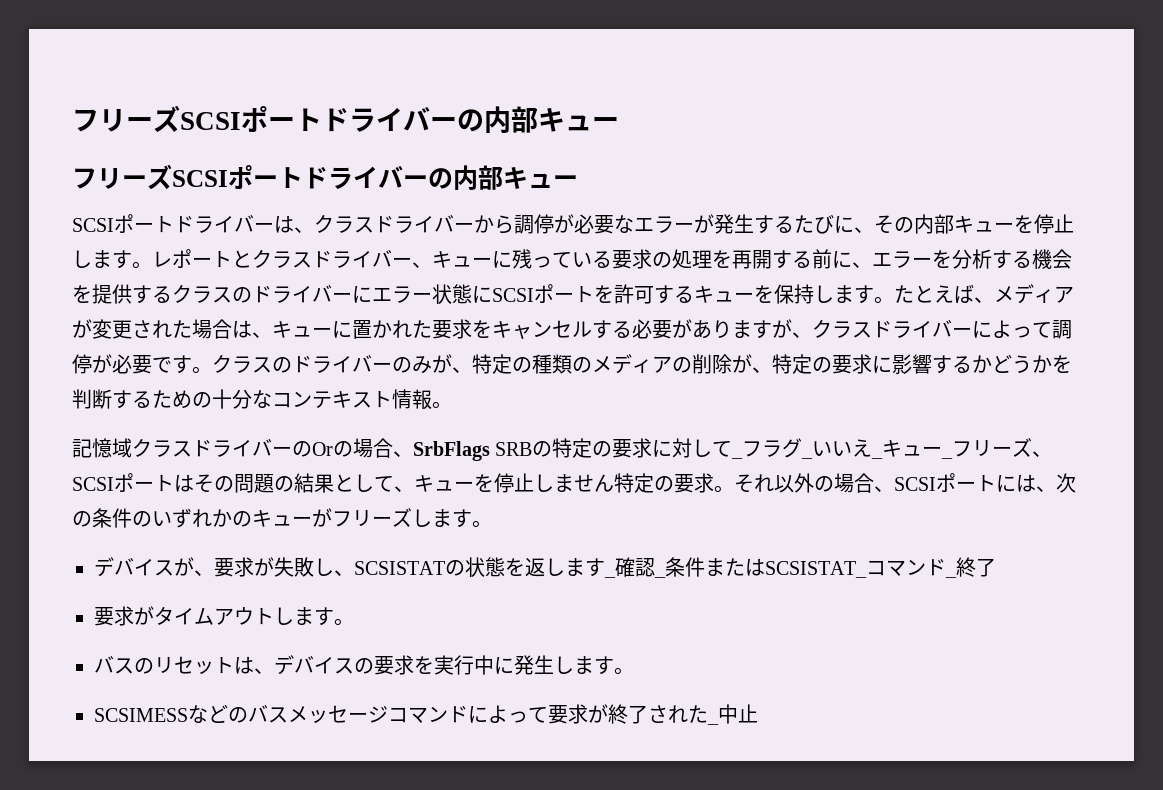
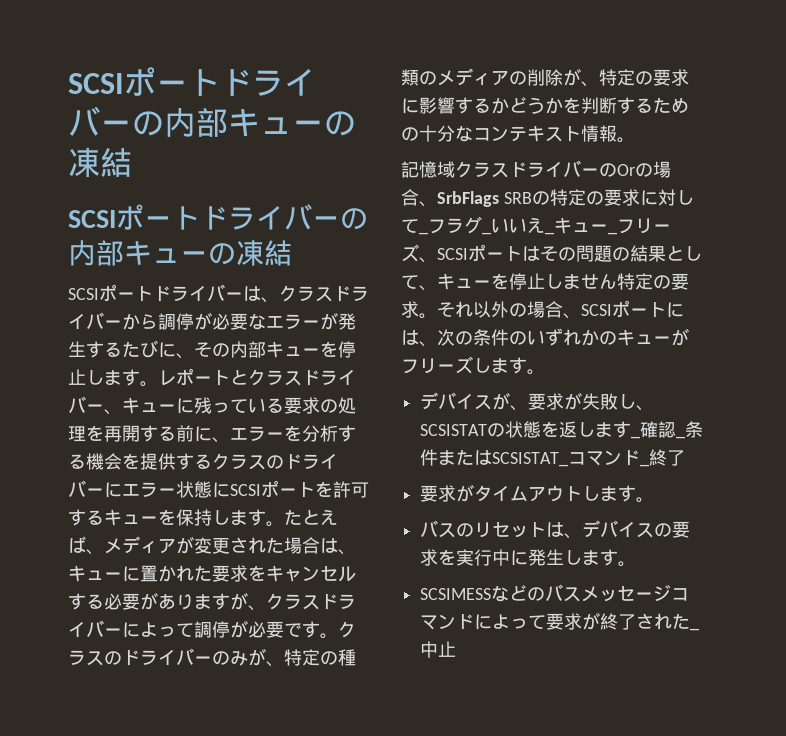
[72,105,619,134] [72,164,578,190] フリーズSCSIポートドライバーの内部キュー // フリーズSCSIポートドライバーの内部キュー -> [68,67,316,96] [68,106,356,137] [68,147,132,177] [68,204,368,230] [68,240,292,266] SCSIポートドライバーの内部キューの凍結 // SCSIポートドライバーの内部キューの凍結

